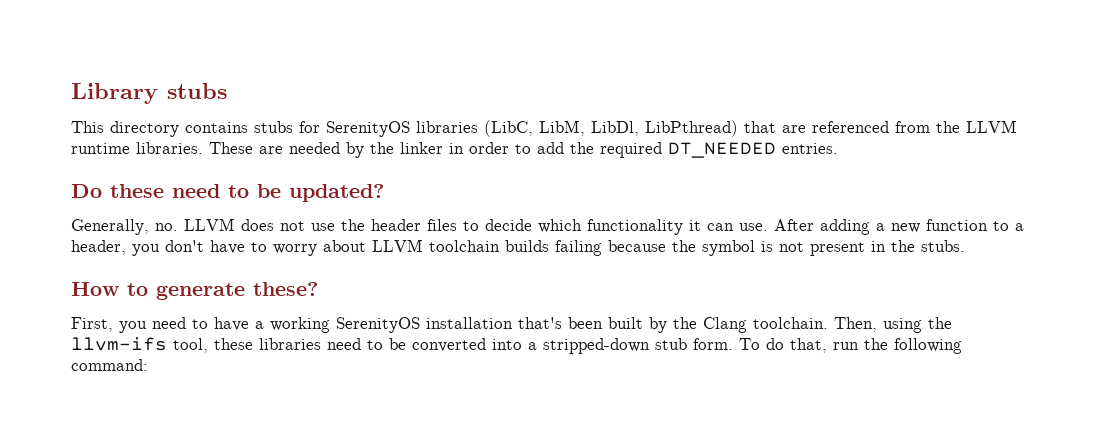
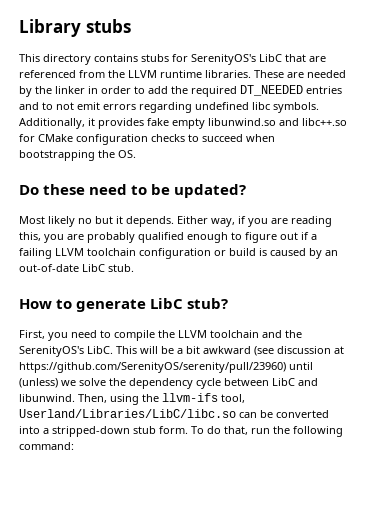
[326,120,738,137] SerenityOS libraries (LibC, LibM, LibDl, LibPthread) -> [191,54,282,65] SerenityOS's LibC
[782,143,838,154] entries. -> [306,86,342,94] [19,102,319,113] [19,118,347,129] [19,134,275,145] [19,150,136,161] entries and to not emit errors regarding undefined libc symbols. Additionally, it provides fake empty libunwind.so and libc++.so for CMake configuration checks to succeed when bootstrapping the OS.
[71,218,1024,235] [71,239,965,256] Generally, no. LLVM does not use the header files to decide which functionality it can use. After adding a new function to a header, you don't have to worry about LLVM toolchain builds failing because the symbol is not present in the stubs. -> [19,216,332,227] [19,232,317,243] [19,248,338,259] [19,264,134,272] Most likely no but it depends. Either way, if you are reading this, you are probably qualified enough to figure out if a failing LLVM toolchain configuration or build is caused by an out-of-date LibC stub.
[253,282,318,296] these? -> [150,298,229,309] LibC stub?
[214,317,828,333] have a working SerenityOS installation that's been built by the Clang toolchain. -> [114,330,302,341] [19,346,344,357] [19,362,313,373] [19,378,318,389] [19,394,75,402] compile the LLVM toolchain and the SerenityOS's LibC. This will be a bit awkward (see discussion at https://github.com/SerenityOS/serenity/pull/23960) until (unless) we solve the dependency cycle between LibC and libunwind.
[214,338,383,350] these libraries need to -> [19,409,257,418] Userland/Libraries/LibC/libc.so can

